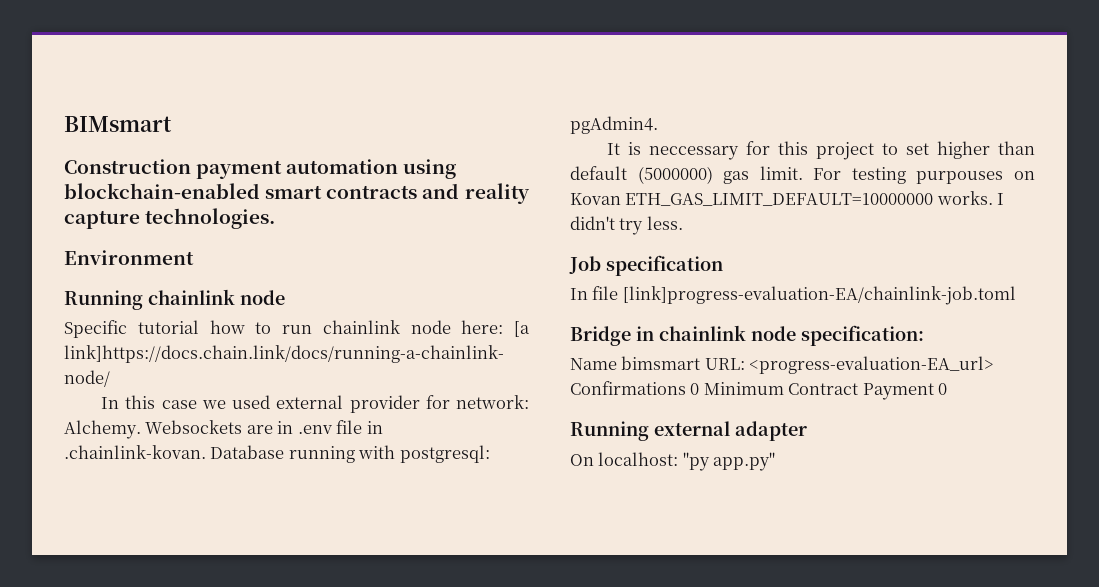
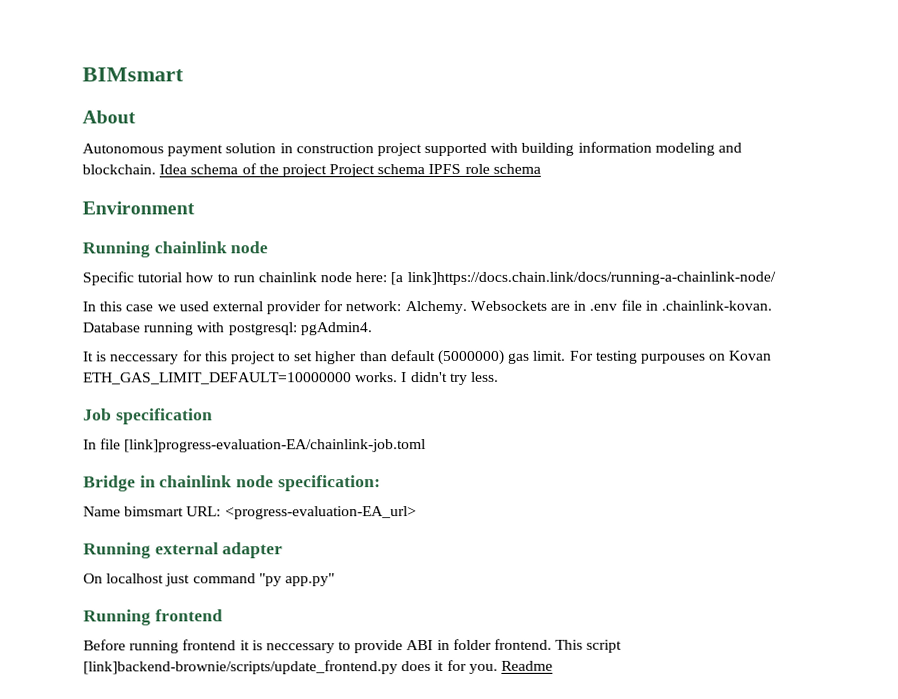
[64,159,457,179] [64,183,530,204] [64,208,276,229] Construction payment automation using blockchain-enabled smart contracts and reality capture technologies. -> [82,110,136,124] [82,141,743,157] [82,163,541,178] About // Autonomous payment solution in construction project supported with building information modeling and blockchain. Idea schema of the project Project schema IPFS role schema
[570,381,948,400] Confirmations 0 Minimum Contract Payment 0 -> (417, 513) none
[598,452,679,466] localhost: -> [106,573,256,587] localhost just command
(776, 461) none -> [83,609,223,626] [83,638,623,654] [83,659,553,675] // Running frontend // Before running frontend it is neccessary to provide ABI in folder frontend. This script [link]backend-brownie/scripts/update_frontend.py does it for you. Readme

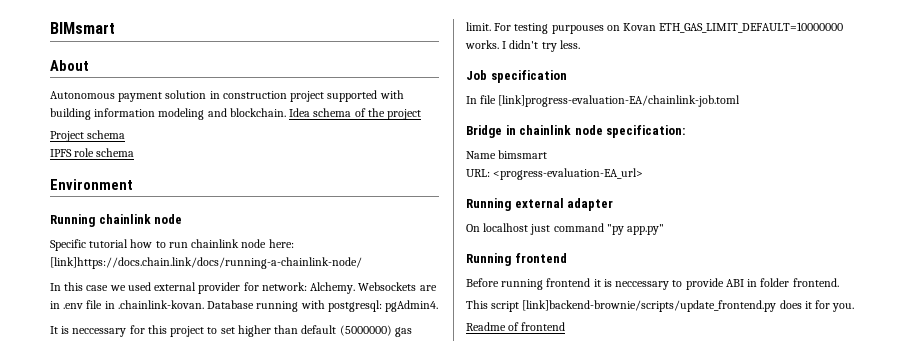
(327, 171) none -> (422, 114) //
(426, 169) none -> (126, 134) //
[390,271,776,286] [a link]https://docs.chain.link/docs/running-a-chainlink-node/ -> [50,257,362,269] [link]https://docs.chain.link/docs/running-a-chainlink-node/
(185, 511) none -> (548, 154) //
(553, 644) none -> (839, 282) //
[500,660,553,671] Readme -> [466,322,566,331] // Readme of frontend

